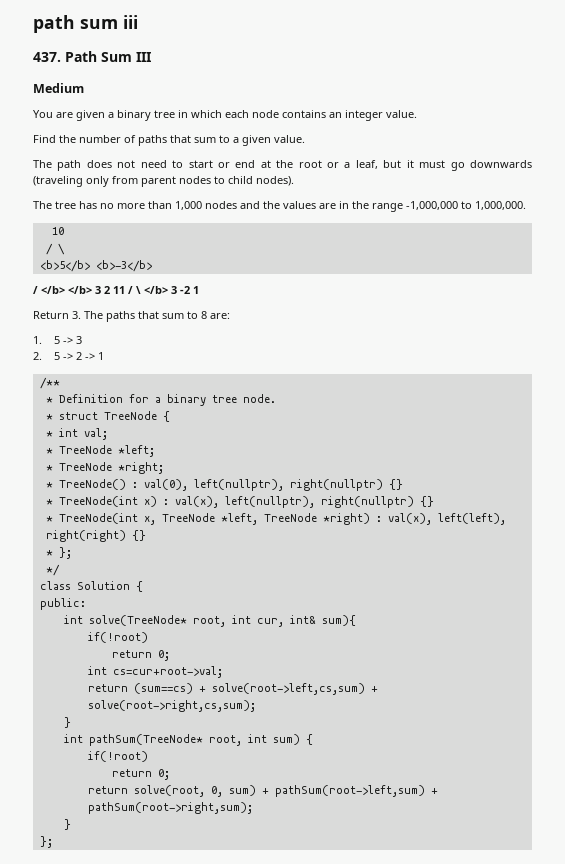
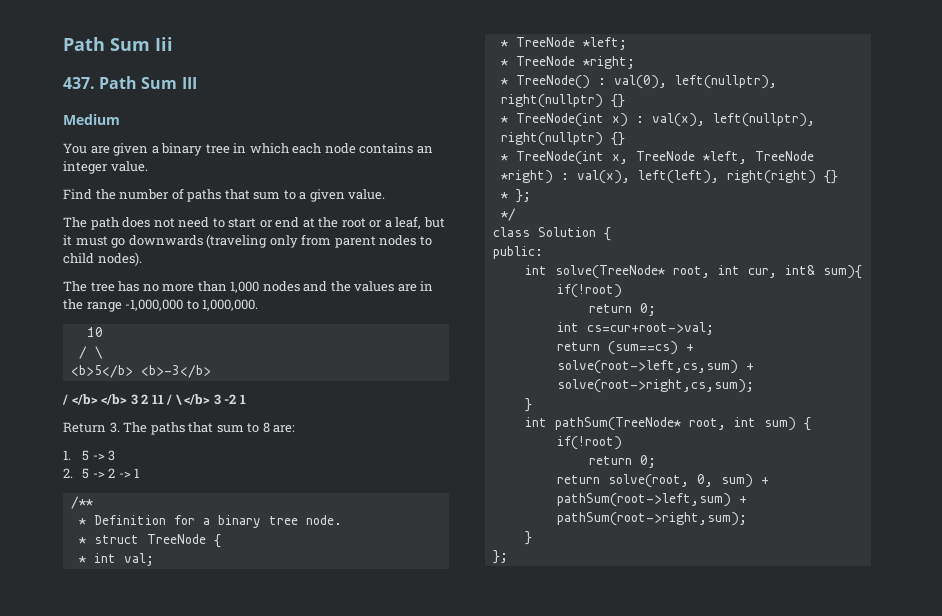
[33,15,138,33] path sum iii -> [63,37,173,51] Path Sum Iii

